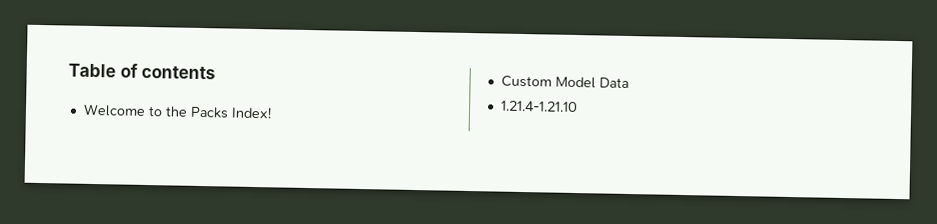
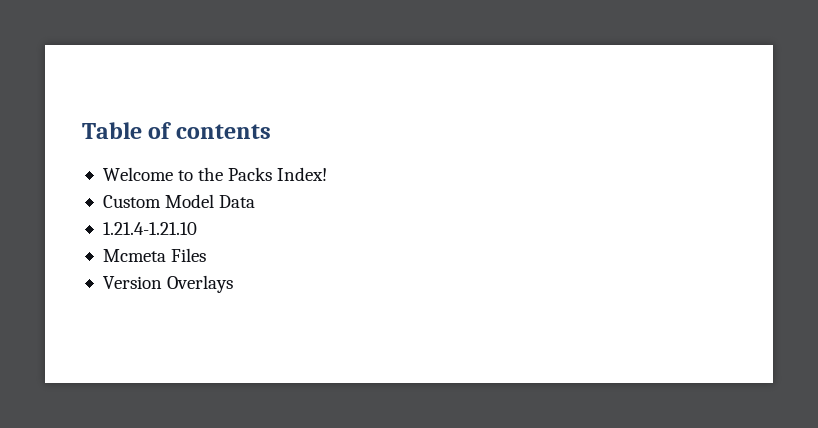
(578, 106) none -> [102,248,207,262] [102,275,234,293] // Mcmeta Files // Version Overlays

